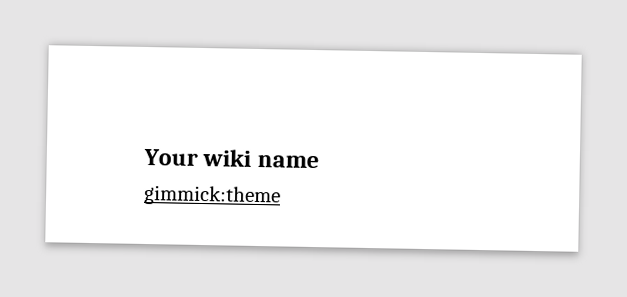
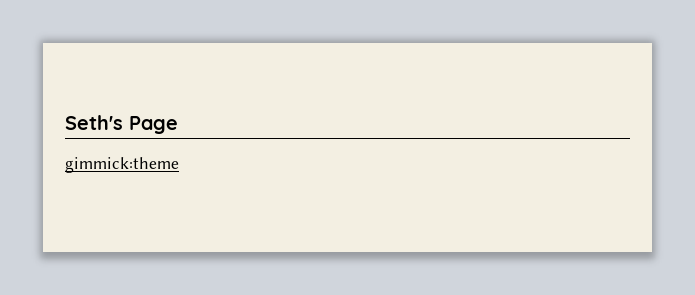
[143,148,319,169] Your wiki name -> [65,115,178,134] Seth's Page

